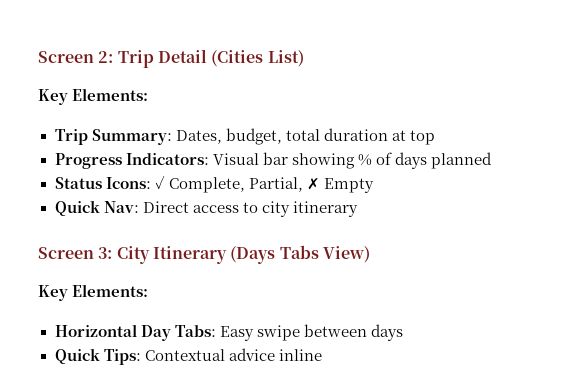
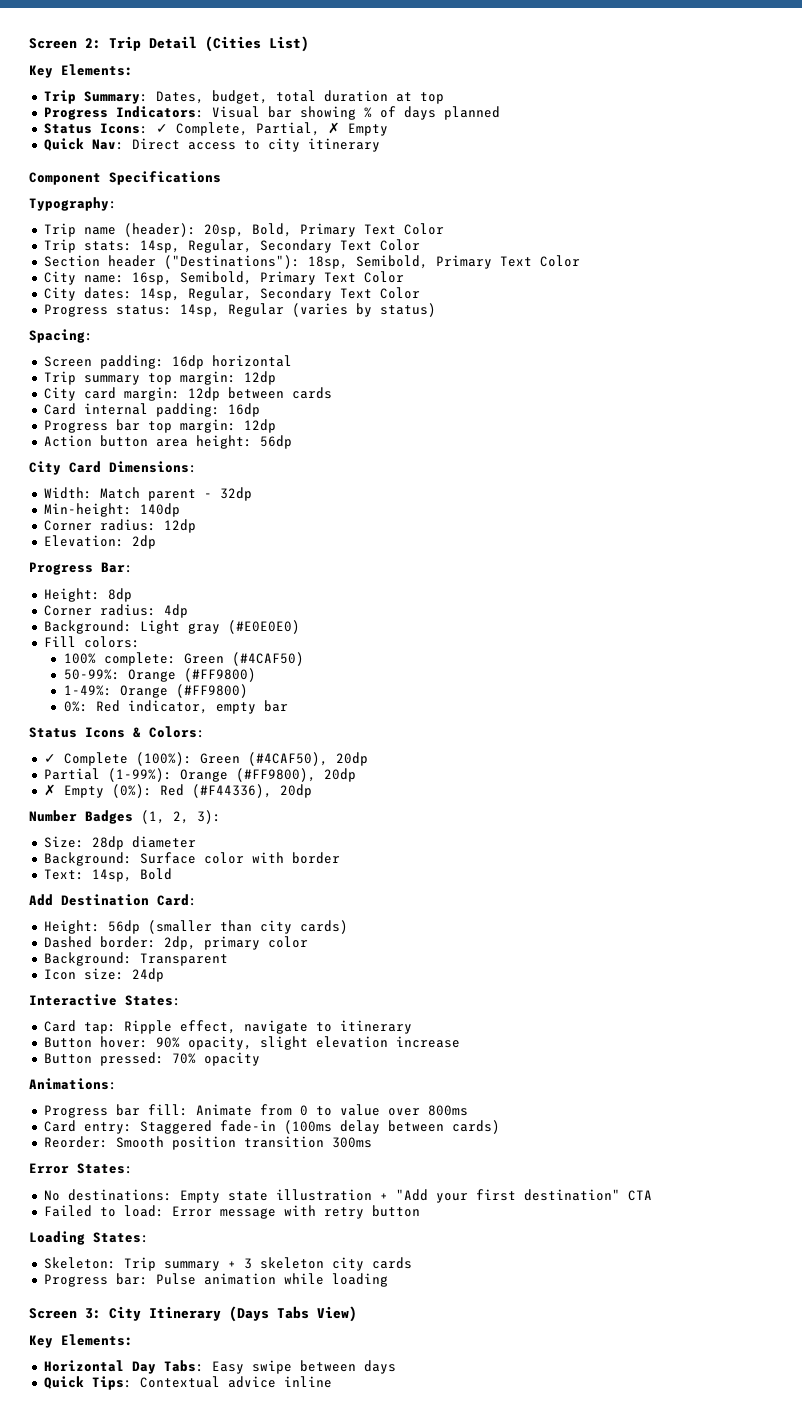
(358, 209) none -> [29,171,221,185] [29,197,117,211] [43,223,444,237] [43,239,420,253] [43,255,580,269] [43,271,404,285] [43,287,420,301] [43,303,436,317] [29,329,93,343] [43,355,292,369] [43,371,276,385] [43,387,332,401] [43,403,260,417] [43,419,276,433] [43,435,292,449] [29,461,197,475] [43,487,252,501] [43,503,180,517] [43,519,196,533] [43,535,156,549] [29,562,133,575] [43,588,132,602] [43,604,188,618] [43,620,300,634] [43,636,140,648] [63,652,304,666] [63,668,256,682] [63,684,248,698] [63,700,288,714] [29,726,205,738] [43,752,368,766] [43,768,356,782] [43,784,312,798] [29,810,221,824] [43,836,196,850] [43,852,340,866] [43,868,172,882] [29,894,197,906] [43,920,348,934] [43,936,308,950] [43,952,228,966] [43,968,164,982] [29,994,181,1006] [43,1020,412,1034] [43,1036,460,1050] [43,1052,260,1066] [29,1078,117,1090] [43,1104,468,1118] [43,1120,500,1134] [43,1136,372,1150] [29,1163,133,1174] [43,1189,652,1203] [43,1205,420,1219] [29,1231,149,1245] [43,1257,412,1271] [43,1273,388,1287] // Component Specifications // Typography: // Trip name (header): 20sp, Bold, Primary Text Color // Trip stats: 14sp, Regular, Secondary Text Color // Section header ("Destinations"): 18sp, Semibold, Primary Text Color // City name: 16sp, Semibold, Primary Text Color // City dates: 14sp, Regular, Secondary Text Color // Progress status: 14sp, Regular (varies by status) // Spacing: // Screen padding: 16dp horizontal // Trip summary top margin: 12dp // City card margin: 12dp between cards // Card internal padding: 16dp // Progress bar top margin: 12dp // Action button area height: 56dp // City Card Dimensions: // Width: Match parent - 32dp // Min-height: 140dp // Corner radius: 12dp // Elevation: 2dp // Progress Bar: // Height: 8dp // Corner radius: 4dp // Background: Light gray (#E0E0E0) // Fill colors: // 100% complete: Green (#4CAF50) // 50-99%: Orange (#FF9800) // 1-49%: Orange (#FF9800) // 0%: Red indicator, empty bar // Status Icons & Colors: // ✓ Complete (100%): Green (#4CAF50), 20dp // Partial (1-99%): Orange (#FF9800), 20dp // ✗ Empty (0%): Red (#F44336), 20dp // Number Badges (1, 2, 3): // Size: 28dp diameter // Background: Surface color with border // Text: 14sp, Bold // Add Destination Card: // Height: 56dp (smaller than city cards) // Dashed border: 2dp, primary color // Background: Transparent // Icon size: 24dp // Interactive States: // Card tap: Ripple effect, navigate to itinerary // Button hover: 90% opacity, slight elevation increase // Button pressed: 70% opacity // Animations: // Progress bar fill: Animate from 0 to value over 800ms // Card entry: Staggered fade-in (100ms delay between cards) // Reorder: Smooth position transition 300ms // Error States: // No destinations: Empty state illustration + "Add your first destination" CTA // Failed to load: Error message with retry button // Loading States: // Skeleton: Trip summary + 3 skeleton city cards // Progress bar: Pulse animation while loading

